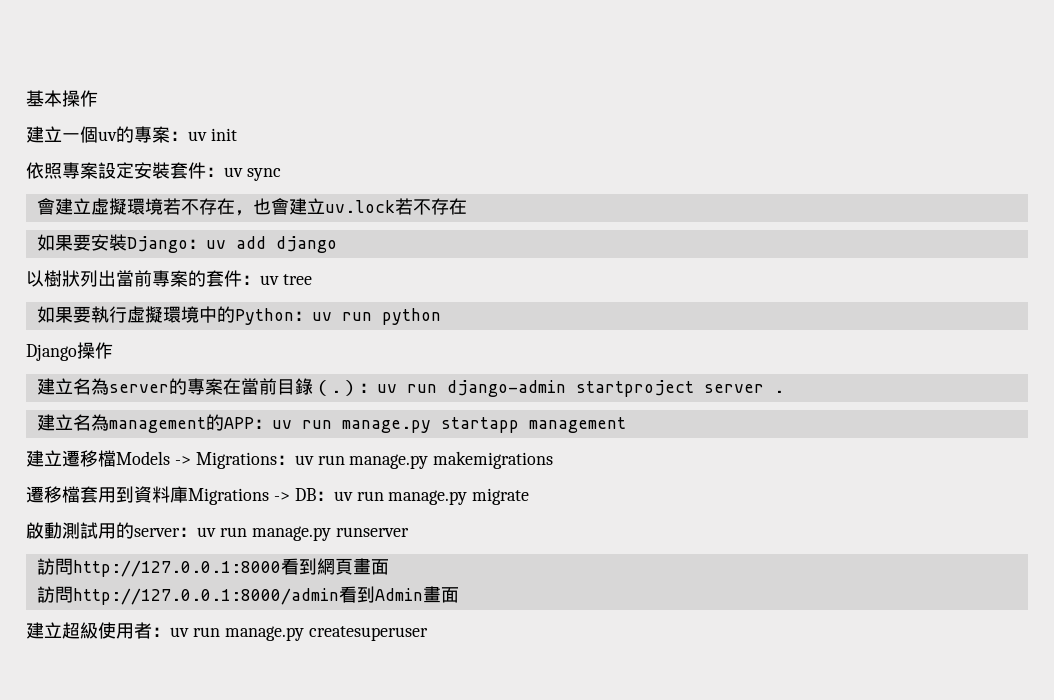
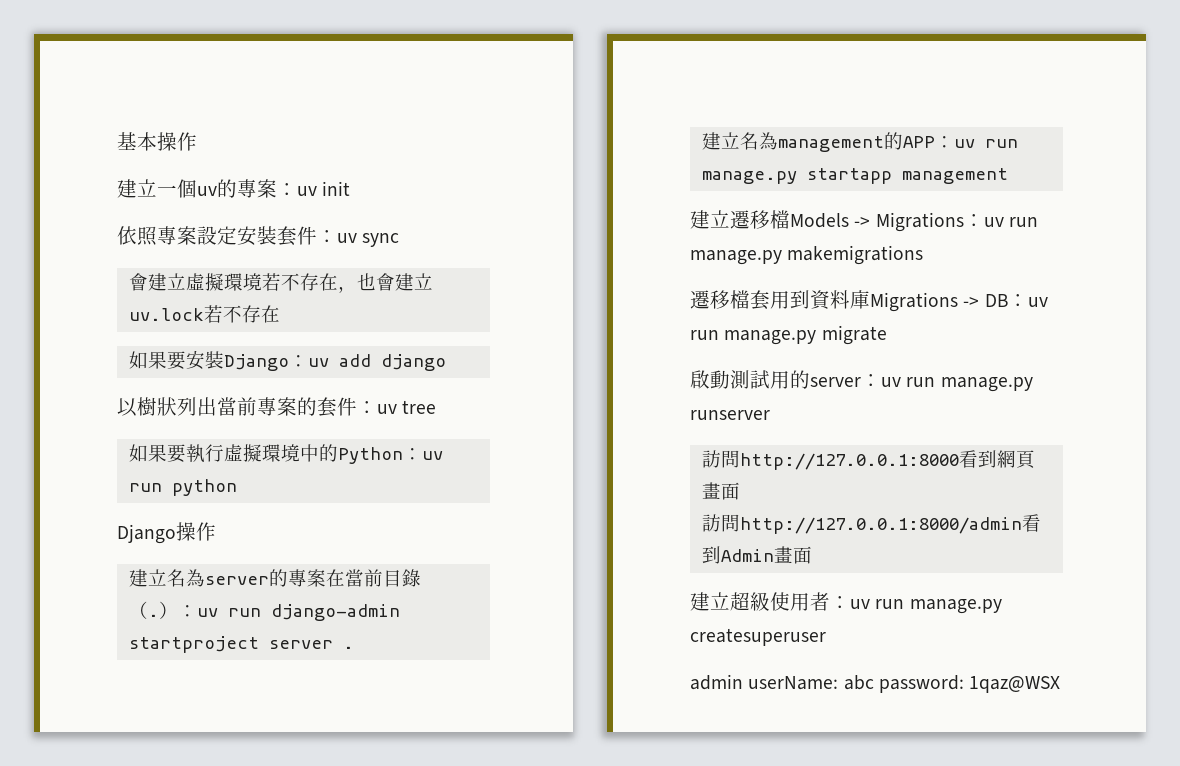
(428, 633) none -> [690,674,1061,693] // admin userName: abc password: 1qaz@WSX

